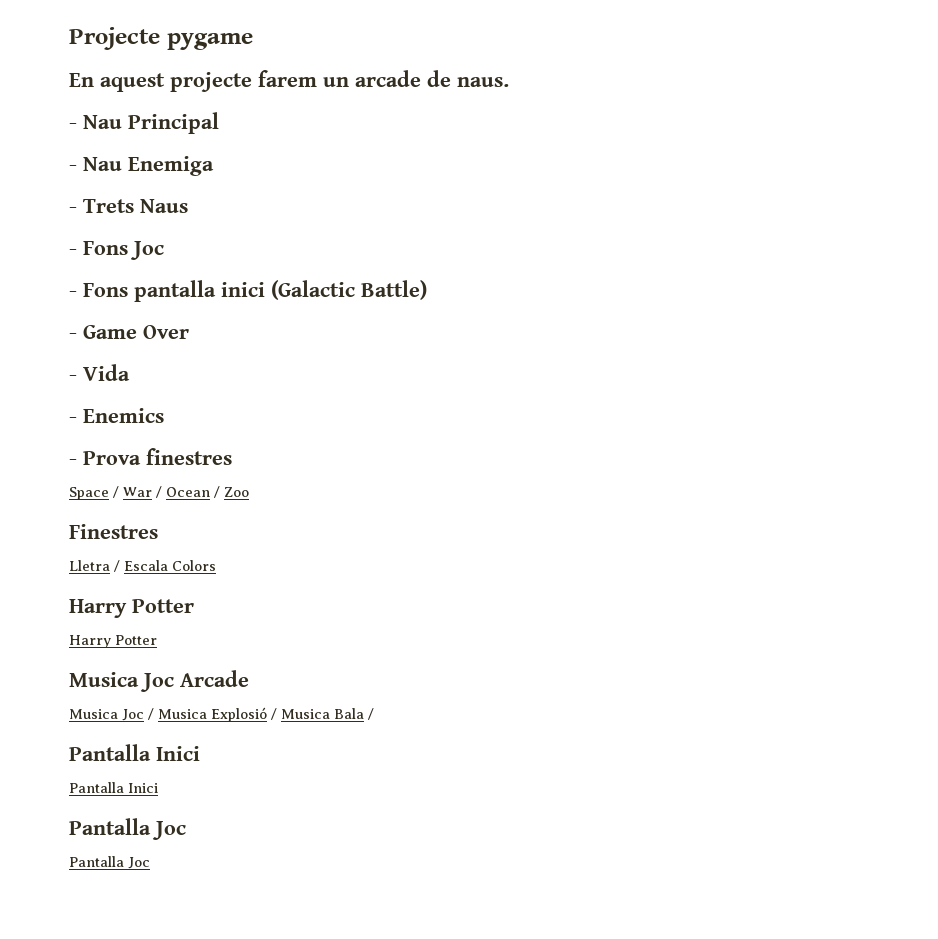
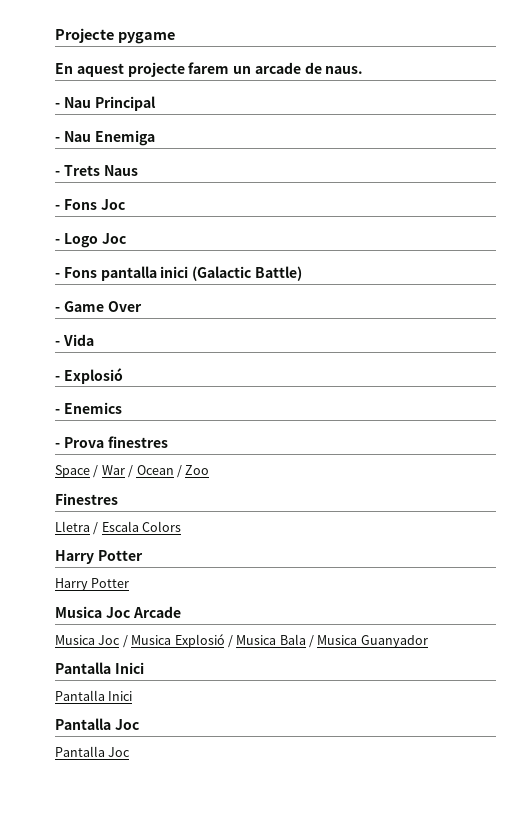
(164, 250) none -> [55,233,126,248] // - Logo Joc
(130, 372) none -> [55,368,123,384] // - Explosió
(374, 714) none -> [317,635,428,648] Musica Guanyador

